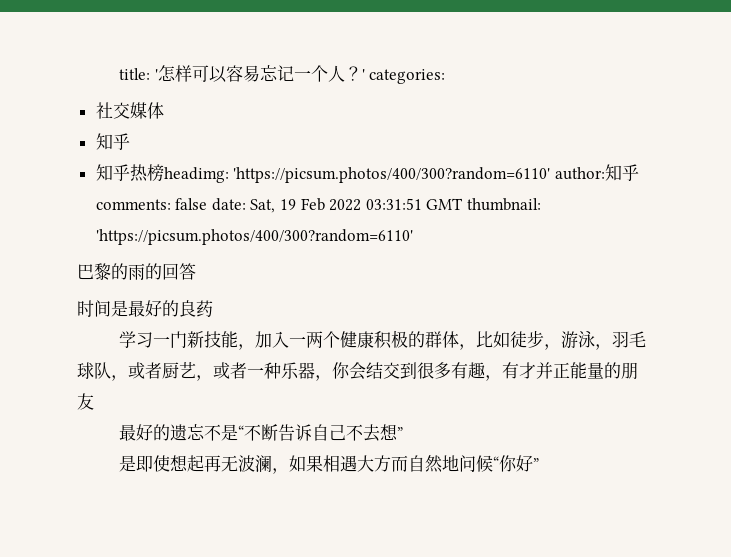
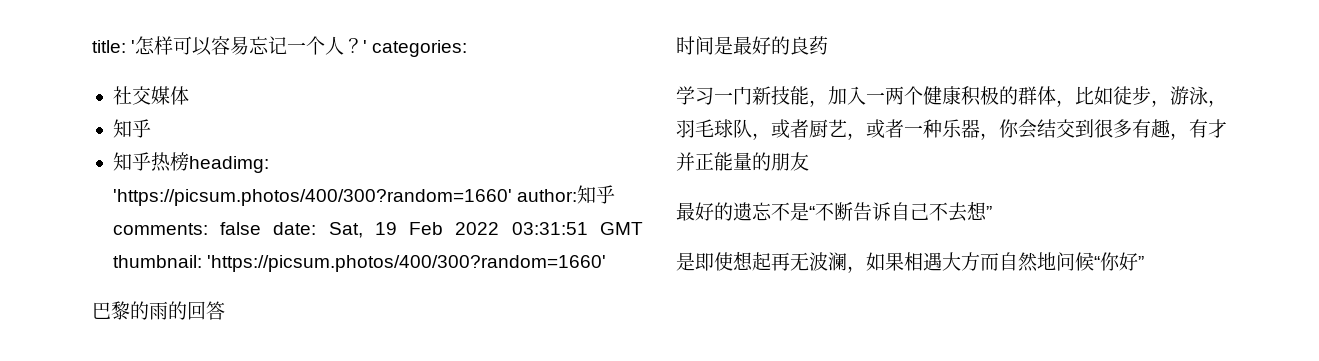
[233,167,551,183] 'https://picsum.photos/400/300?random=6110' -> [112,189,512,206] 'https://picsum.photos/400/300?random=1660'
[95,229,413,245] 'https://picsum.photos/400/300?random=6110' -> [207,255,607,272] 'https://picsum.photos/400/300?random=1660'

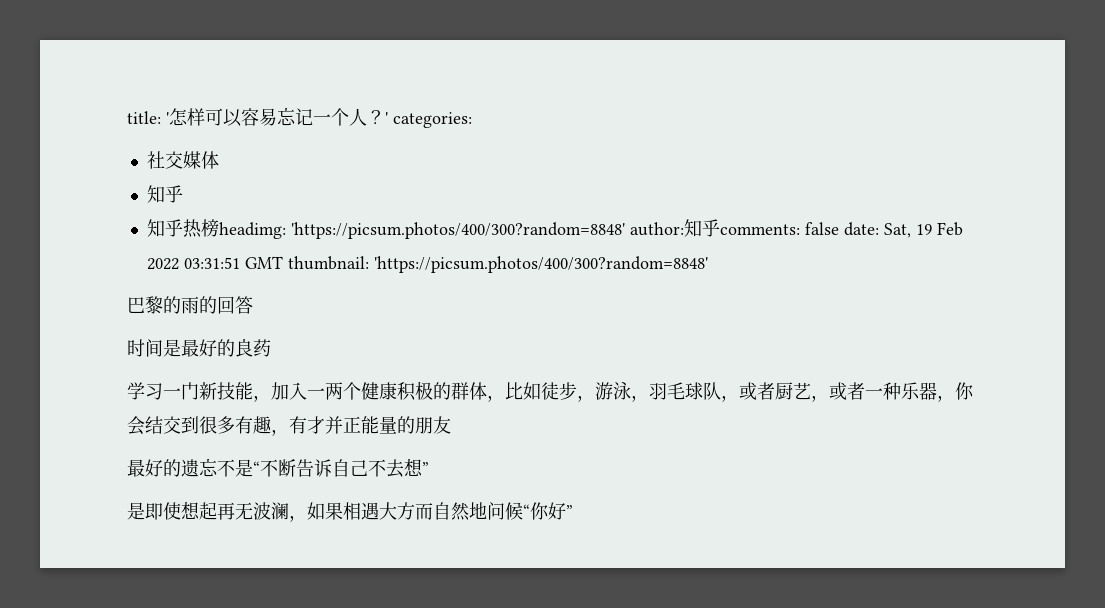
[112,189,512,206] 'https://picsum.photos/400/300?random=1660' -> [290,222,625,239] 'https://picsum.photos/400/300?random=8848'
[207,255,607,272] 'https://picsum.photos/400/300?random=1660' -> [373,256,708,273] 'https://picsum.photos/400/300?random=8848'

